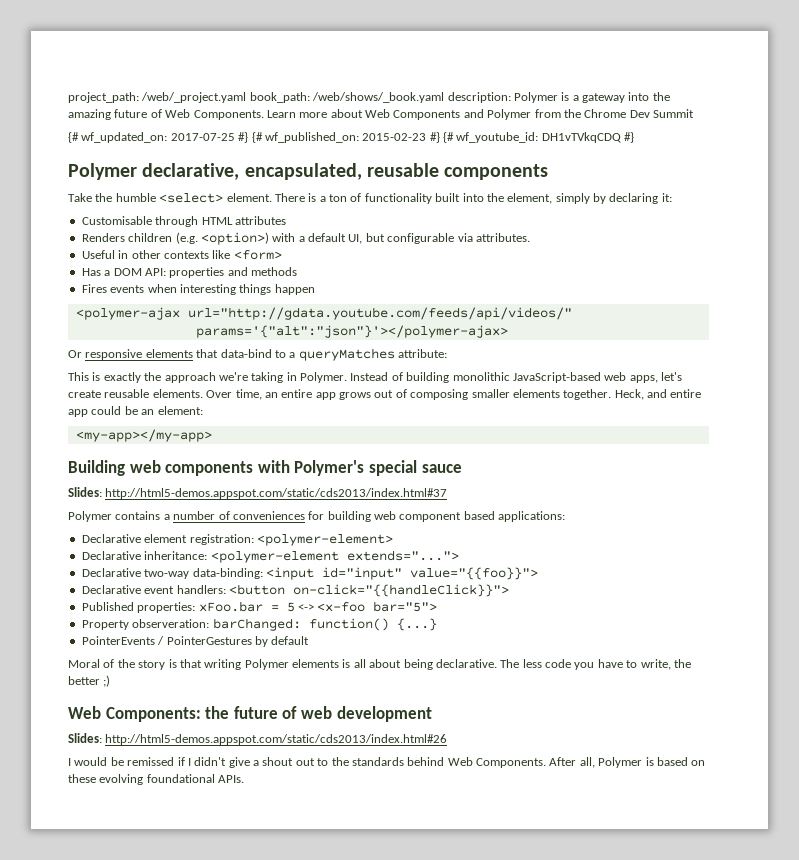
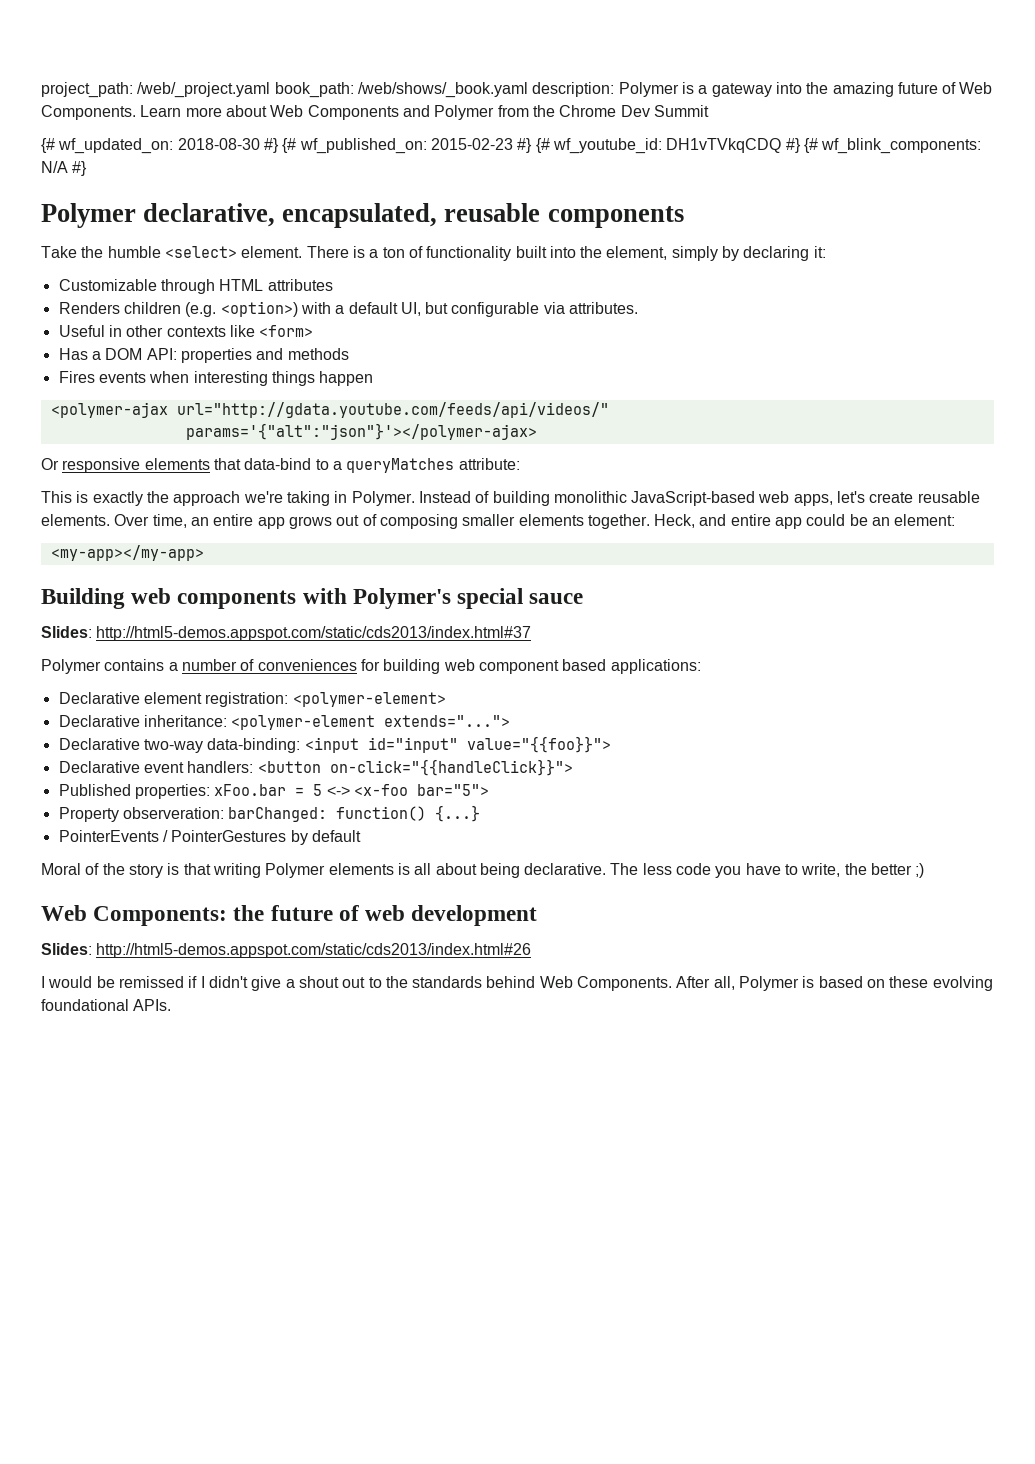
[170,133,235,141] 2017-07-25 -> [177,138,260,150] 2018-08-30
(635, 137) none -> [803,138,982,154] [41,161,88,176] {# wf_blink_components: N/A #}
[81,216,152,225] Customisable -> [58,279,157,291] Customizable

